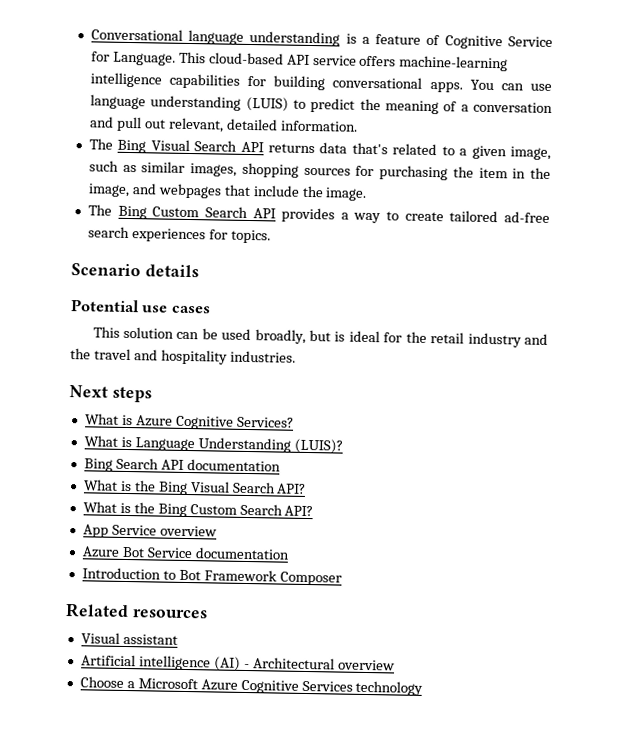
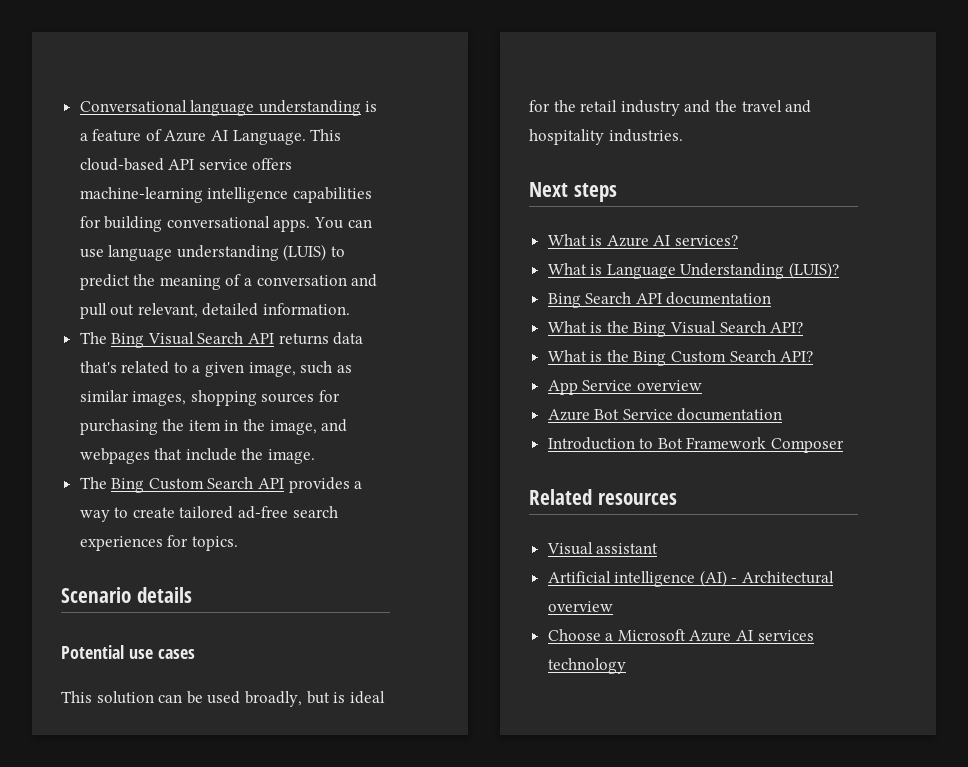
[444,35,554,50] [90,51,110,62] Cognitive Service for -> [164,130,229,142] Azure AI
[175,415,294,430] Cognitive Services? -> [653,235,739,246] AI services?
[240,679,353,694] Cognitive Services -> [736,630,814,641] AI services

